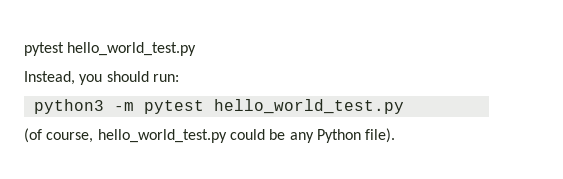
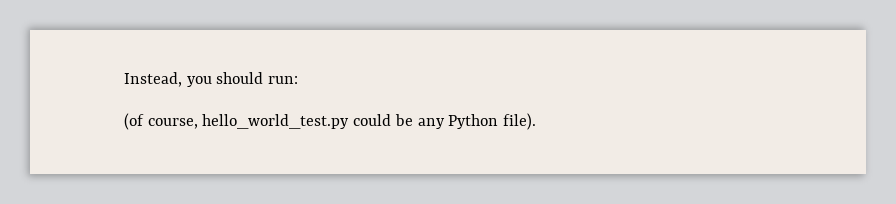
[24,42,197,56] pytest hello_world_test.py // -> (124, 79) none
[33,99,404,114] // python3 -m pytest hello_world_test.py -> (299, 80) none

